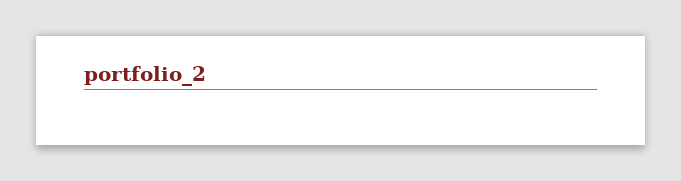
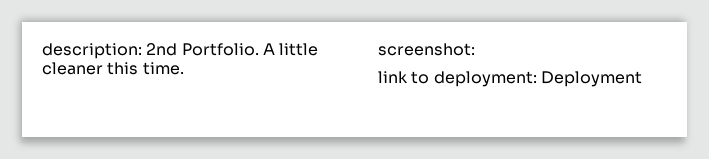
[84,66,206,86] portfolio_2 -> [42,43,319,59] [42,62,184,75] [378,43,475,56] [378,71,642,87] description: 2nd Portfolio. A little cleaner this time. // screenshot: // link to deployment: Deployment

